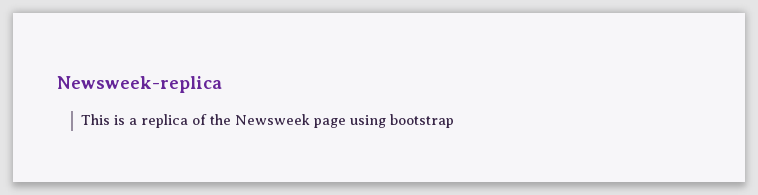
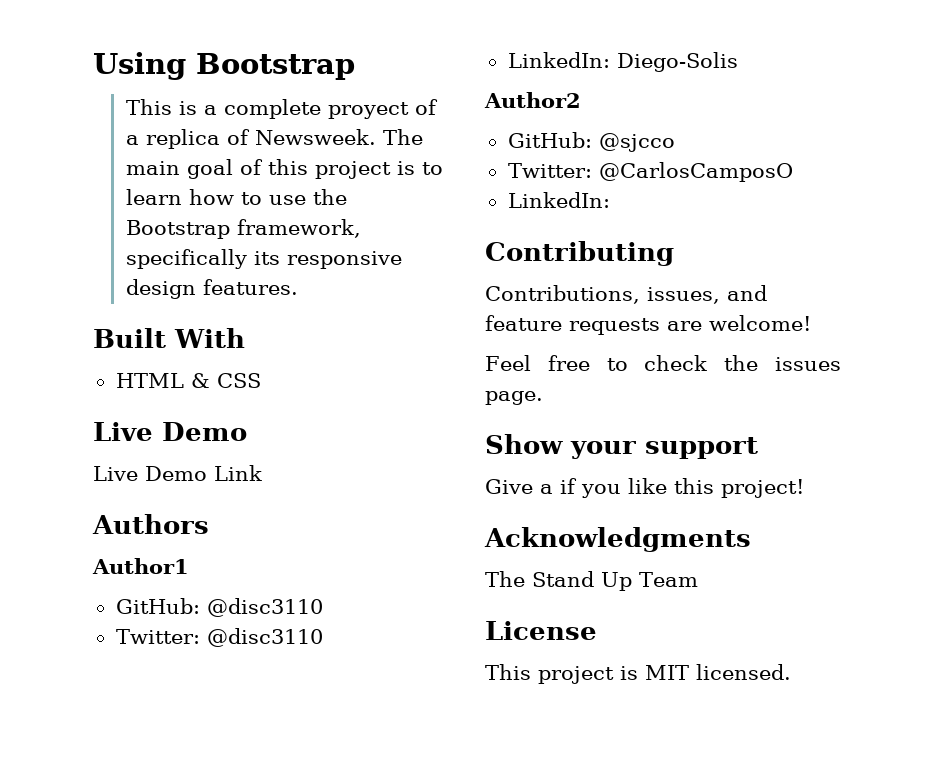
[57,76,222,93] Newsweek-replica -> [93,52,355,80] Using Bootstrap
[140,114,454,128] replica of the Newsweek page using bootstrap -> [223,99,438,119] [125,129,423,149] [125,159,443,179] [125,189,347,205] [125,219,361,239] [125,249,402,269] [125,279,298,299] [93,328,245,348] [115,373,261,388] [93,422,247,441] [93,465,262,481] [92,514,209,534] [92,558,189,574] [115,598,323,617] [115,628,323,647] [507,52,738,72] [484,92,581,108] [507,132,675,152] [507,162,793,182] [507,192,610,208] [485,241,674,266] [485,285,767,304] [485,315,811,335] [485,355,841,371] [485,391,543,405] [485,434,758,459] [485,478,804,498] [484,527,751,552] [485,571,698,591] [485,621,597,640] [485,664,791,684] complete proyect of a replica of Newsweek. The main goal of this project is to learn how to use the Bootstrap framework, specifically its responsive design features. // Built With // HTML & CSS // Live Demo // Live Demo Link // Authors // Author1 // GitHub: @disc3110 // Twitter: @disc3110 // LinkedIn: Diego-Solis // Author2 // GitHub: @sjcco // Twitter: @CarlosCamposO // LinkedIn: // Contributing // Contributions, issues, and feature requests are welcome! // Feel free to check the issues page. // Show your support // Give a if you like this project! // Acknowledgments // The Stand Up Team // License // This project is MIT licensed.

